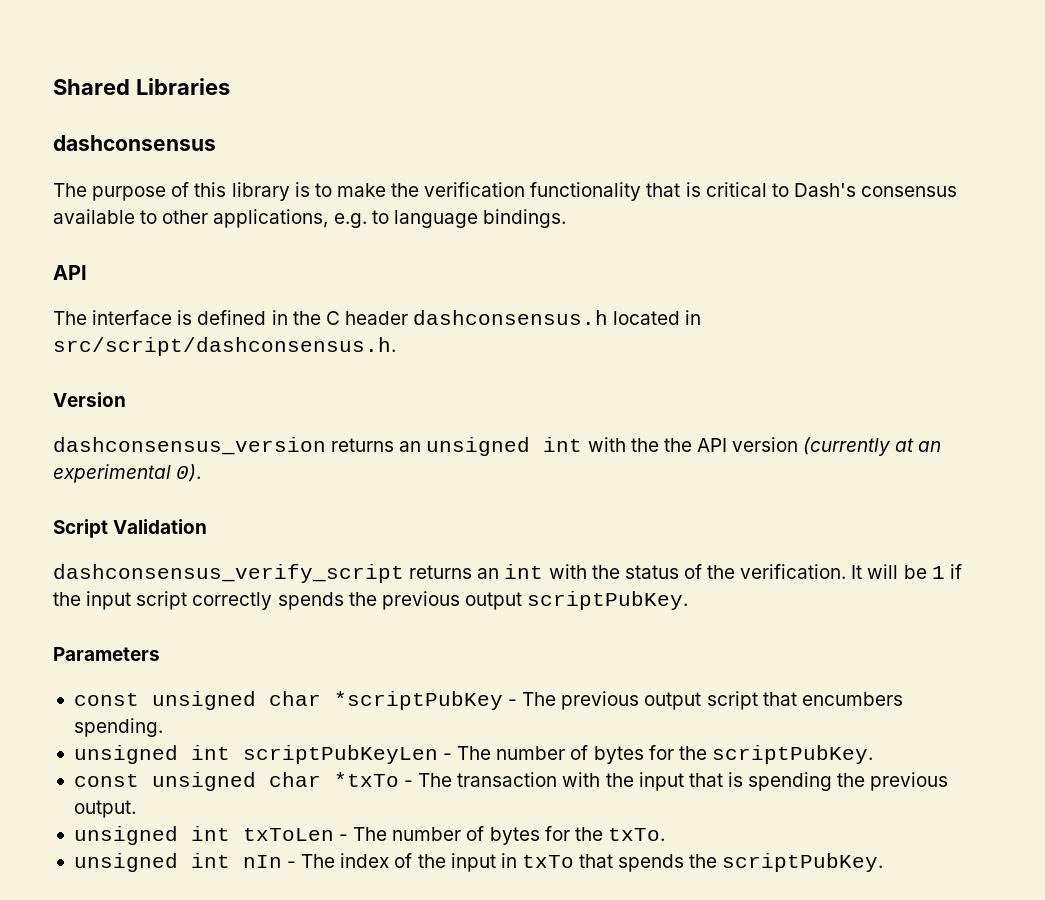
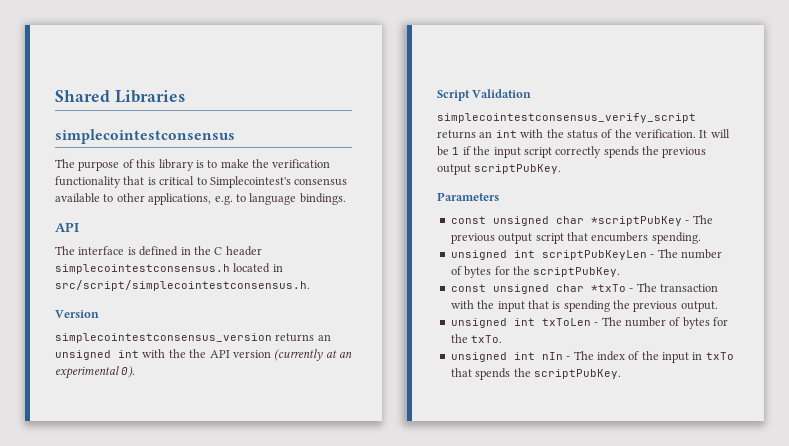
[53,135,216,151] dashconsensus -> [55,129,235,144] simplecointestconsensus
[793,183,856,197] Dash's -> [209,176,291,188] Simplecointest's
[413,310,609,325] dashconsensus.h -> [55,264,230,274] simplecointestconsensus.h
[53,337,396,356] src/script/dashconsensus.h. -> [55,280,310,291] src/script/simplecointestconsensus.h.
[53,437,326,455] dashconsensus_version -> [55,333,272,343] simplecointestconsensus_version
[53,564,404,583] dashconsensus_verify_script -> [437,113,696,123] simplecointestconsensus_verify_script

